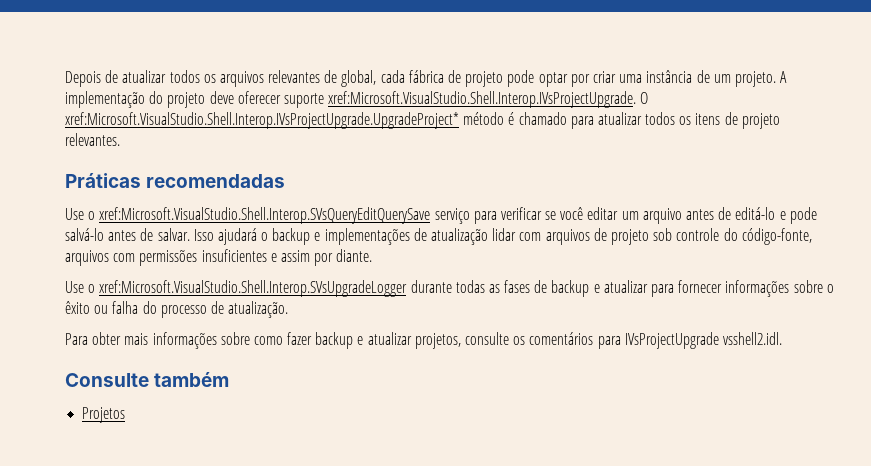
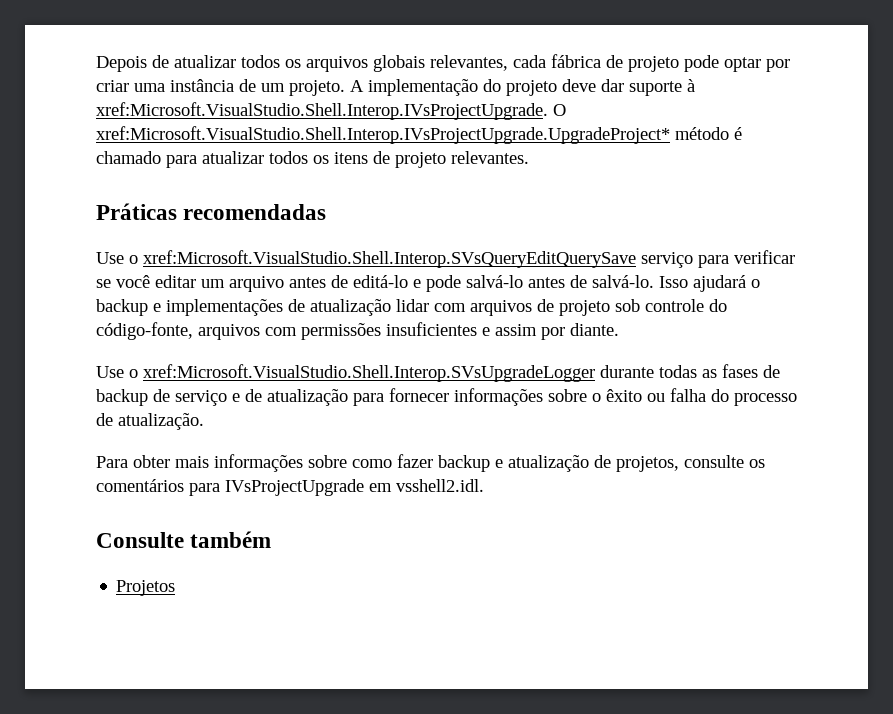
[268,70,377,87] relevantes de global, -> [373,55,508,72] globais relevantes,
[237,91,324,108] oferecer suporte -> [601,79,695,96] dar suporte à
[157,228,190,241] salvar. -> [592,275,654,288] salvá-lo.
[593,280,648,293] e atualizar -> [153,389,348,406] de serviço e de atualização
[367,332,412,345] atualizar -> [508,455,611,472] atualização de
(719, 340) none -> [369,483,392,492] em

